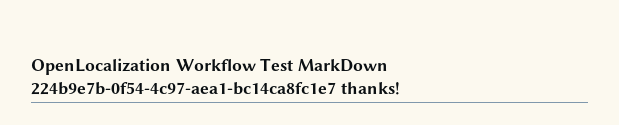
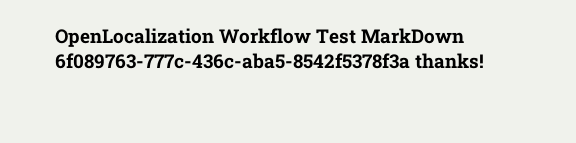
[31,82,336,95] 224b9e7b-0f54-4c97-aea1-bc14ca8fc1e7 -> [55,53,410,69] 6f089763-777c-436c-aba5-8542f5378f3a

